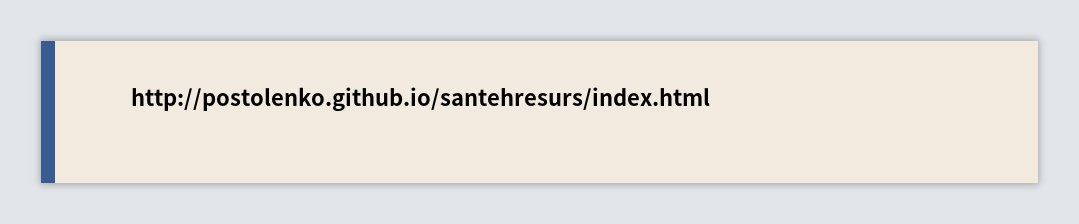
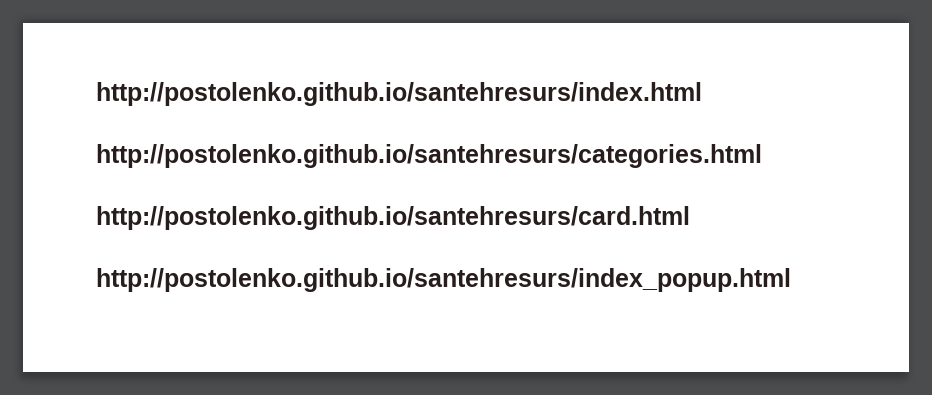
(710, 99) none -> [96,144,762,168] [96,206,690,230] [96,268,791,292] // http://postolenko.github.io/santehresurs/categories.html // http://postolenko.github.io/santehresurs/card.html // http://postolenko.github.io/santehresurs/index_popup.html

